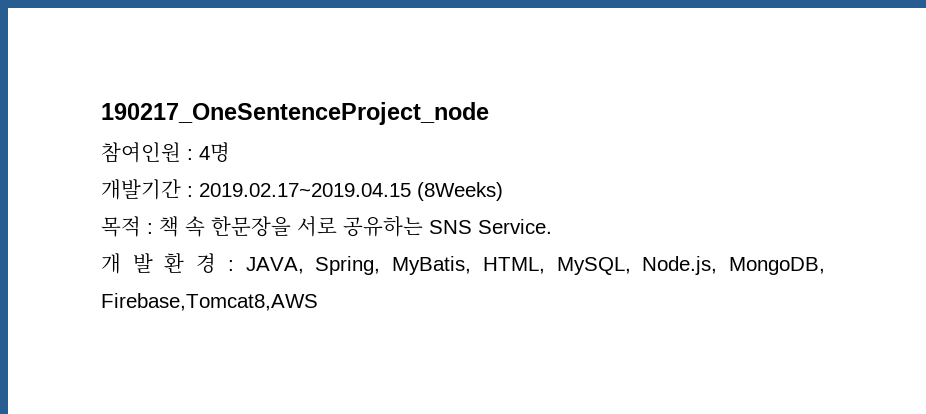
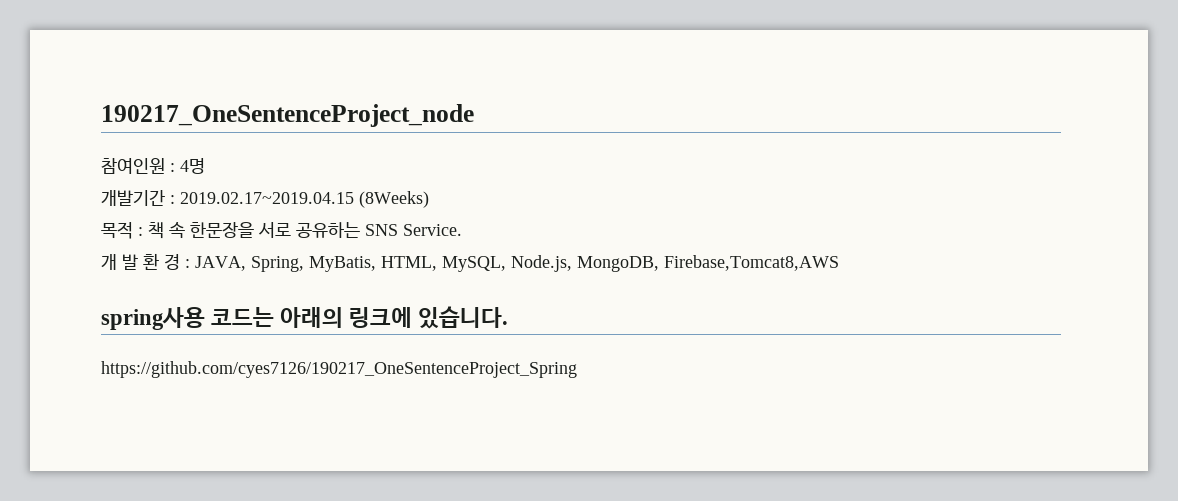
(318, 302) none -> [101,306,509,330] [101,361,577,378] // spring사용 코드는 아래의 링크에 있습니다. // https://github.com/cyes7126/190217_OneSentenceProject_Spring

